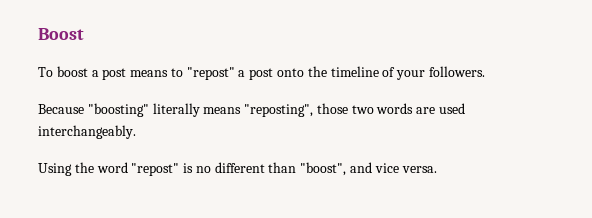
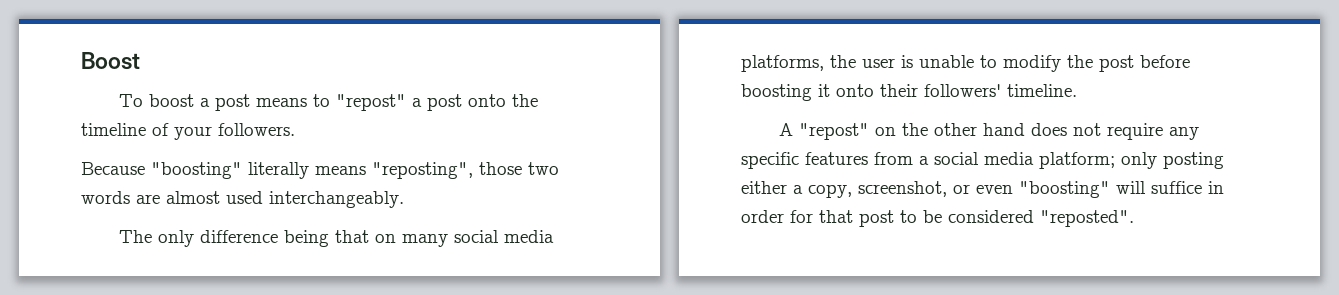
(436, 110) none -> [166,191,220,204] almost
[38,162,437,176] Using the word "repost" is no different than "boost", and vice versa. -> [118,230,554,247] [741,55,1190,72] [741,84,1077,101] [778,123,1199,140] [741,152,1224,169] [741,181,1224,198] [741,210,1134,227] The only difference being that on many social media platforms, the user is unable to modify the post before boosting it onto their followers' timeline. // A "repost" on the other hand does not require any specific features from a social media platform; only posting either a copy, screenshot, or even "boosting" will suffice in order for that post to be considered "reposted".

